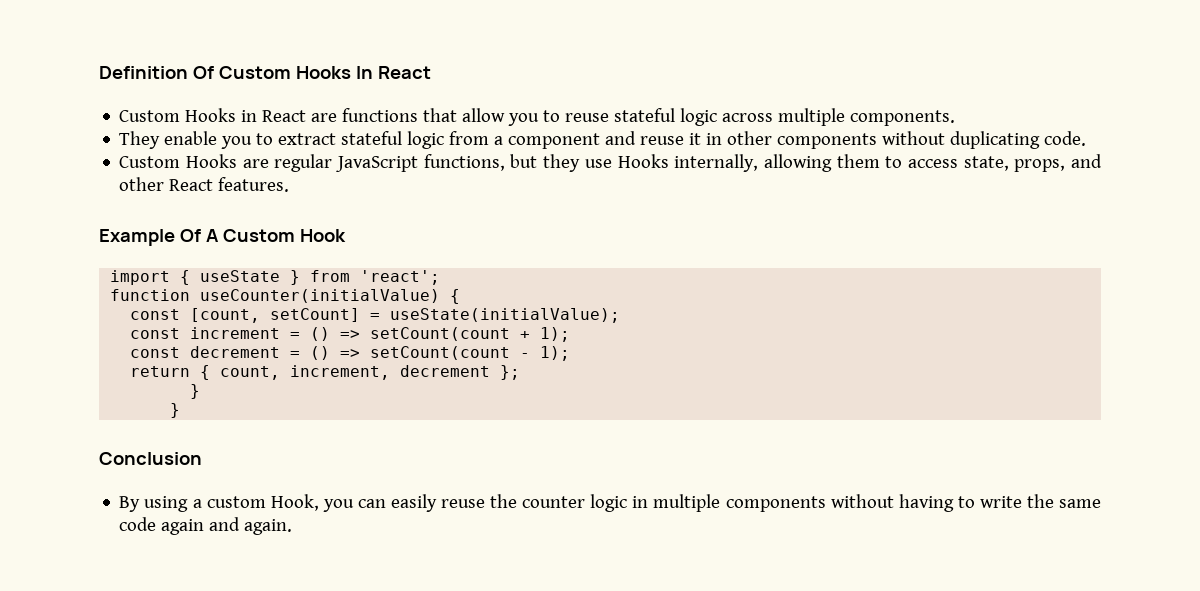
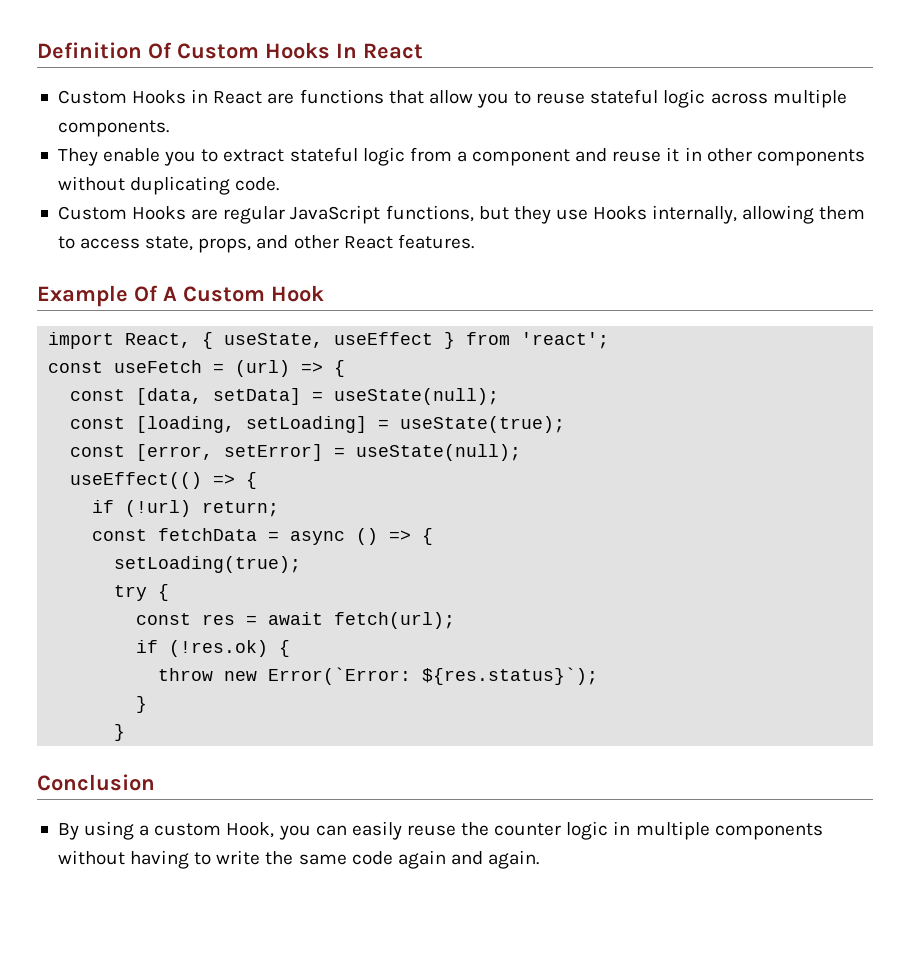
[180,270,281,285] { useState -> [125,332,434,349] React, { useState, useEffect
[110,289,461,304] [130,308,621,323] [130,327,571,342] [130,346,571,361] [130,365,521,380] function useCounter(initialValue) { // const [count, setCount] = useState(initialValue); // const increment = () => setCount(count + 1); // const decrement = () => setCount(count - 1); // return { count, increment, decrement }; -> [48,360,346,377] [70,388,500,405] [70,416,566,433] [70,444,522,461] [70,472,258,489] [92,500,280,517] [92,528,434,545] [114,556,302,573] [114,584,170,601] [136,612,456,629] [136,640,291,657] [158,667,599,685] const useFetch = (url) => { // const [data, setData] = useState(null); // const [loading, setLoading] = useState(true); // const [error, setError] = useState(null); // useEffect(() => { // if (!url) return; // const fetchData = async () => { // setLoading(true); // try { // const res = await fetch(url); // if (!res.ok) { // throw new Error(`Error: ${res.status}`);

